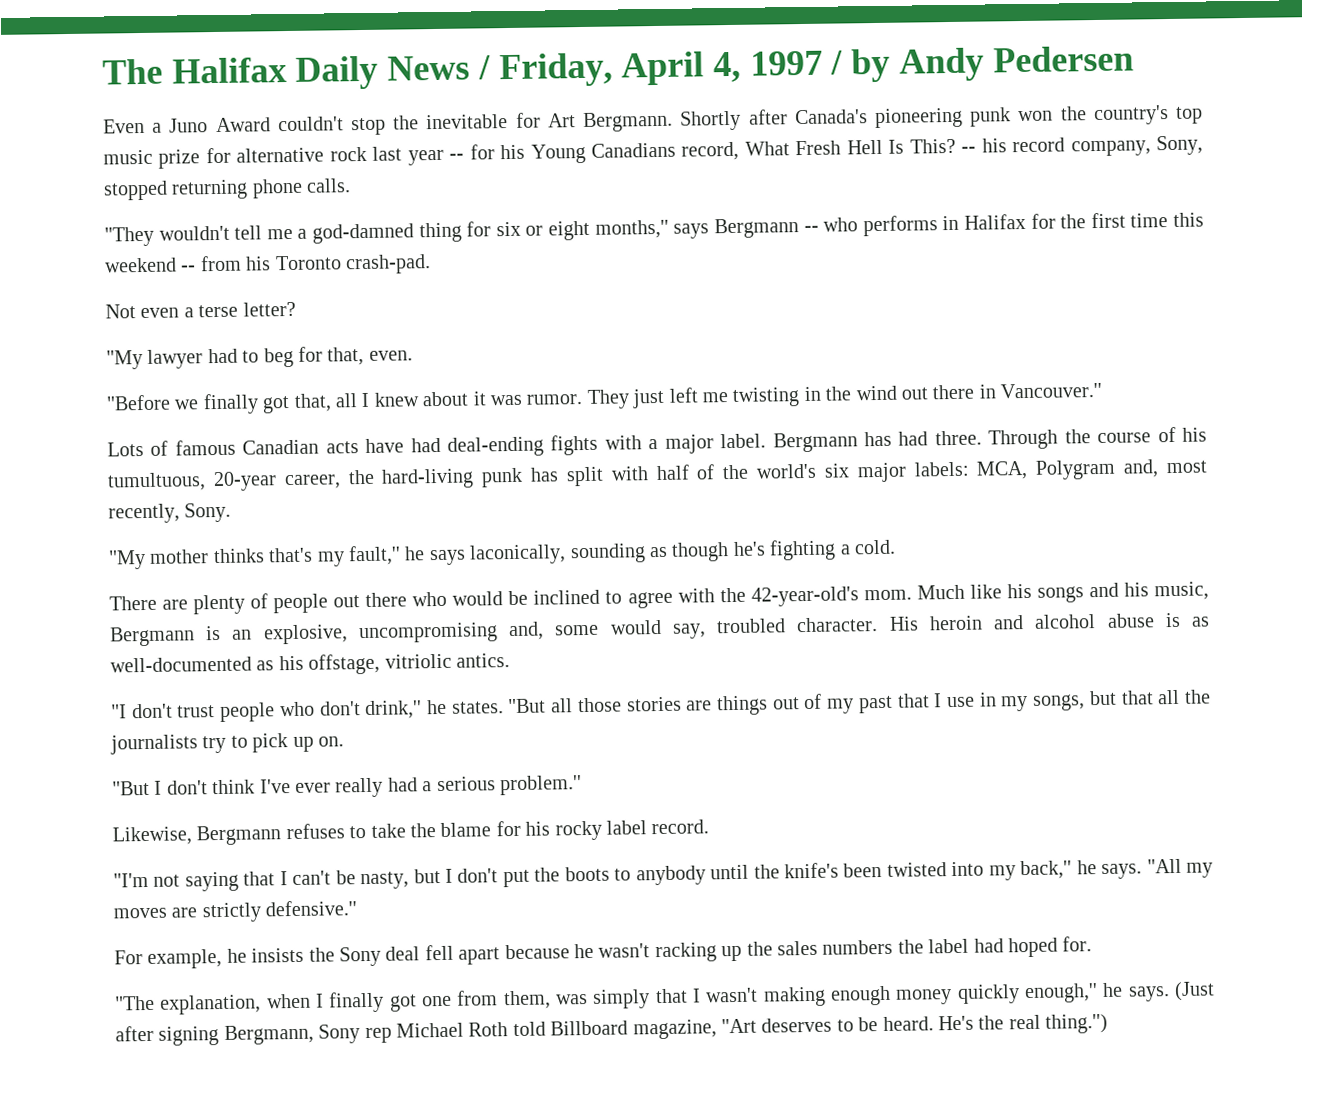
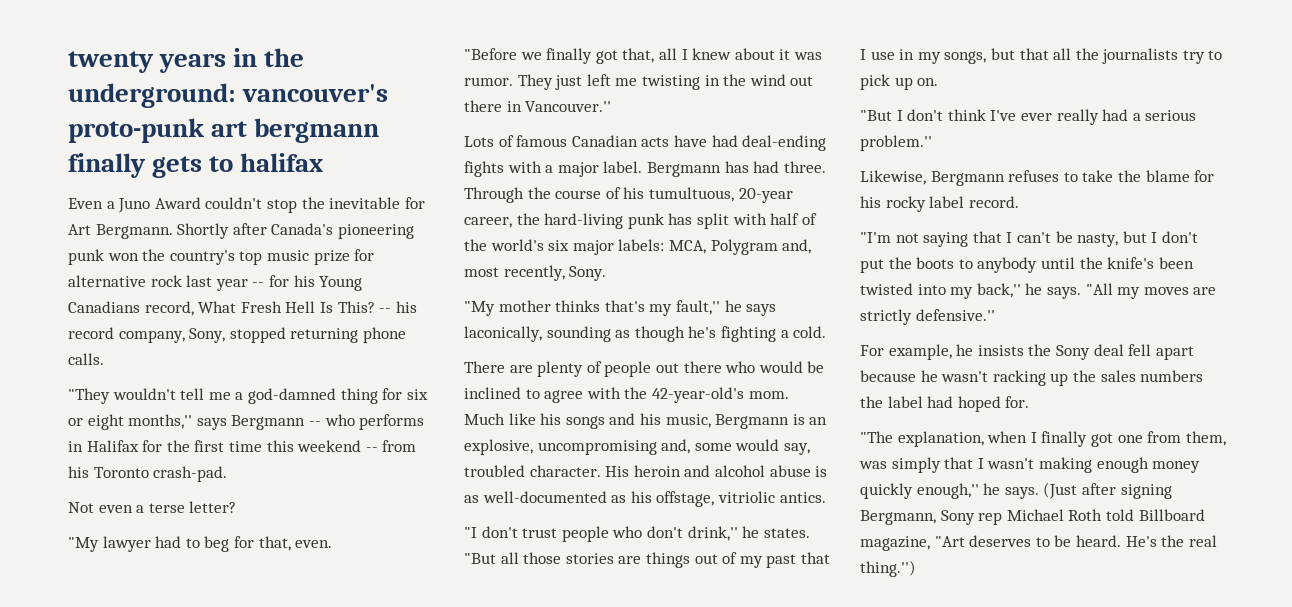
[102,45,1134,90] The Halifax Daily News / Friday, April 4, 1997 / by Andy Pedersen -> [68,48,305,73] [68,83,389,108] [68,118,380,143] [68,153,324,178] twenty years in the underground: vancouver's proto-punk art bergmann finally gets to halifax

